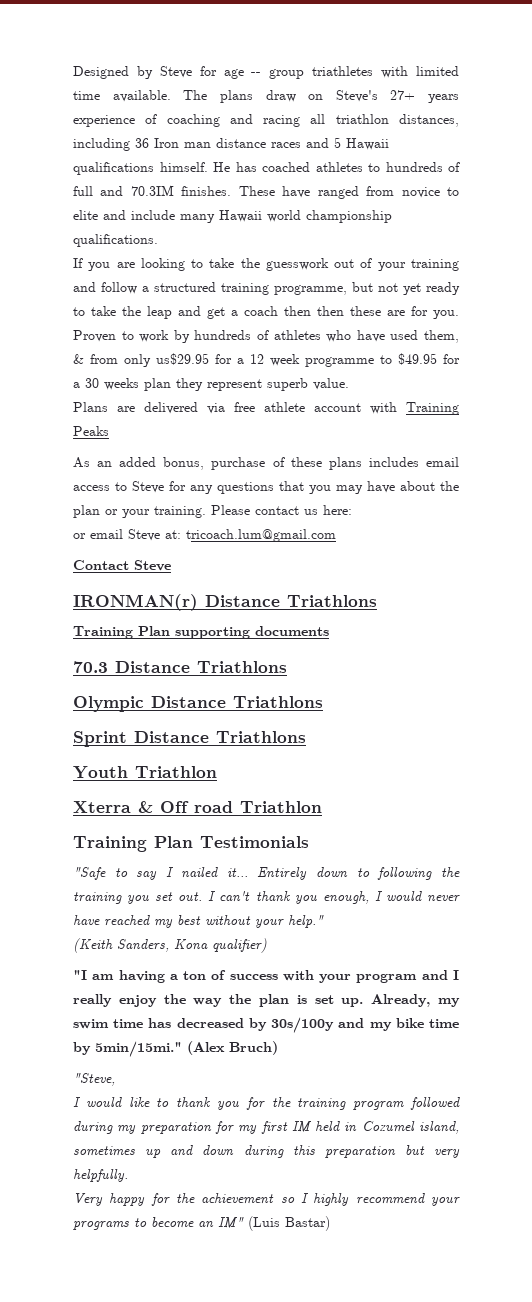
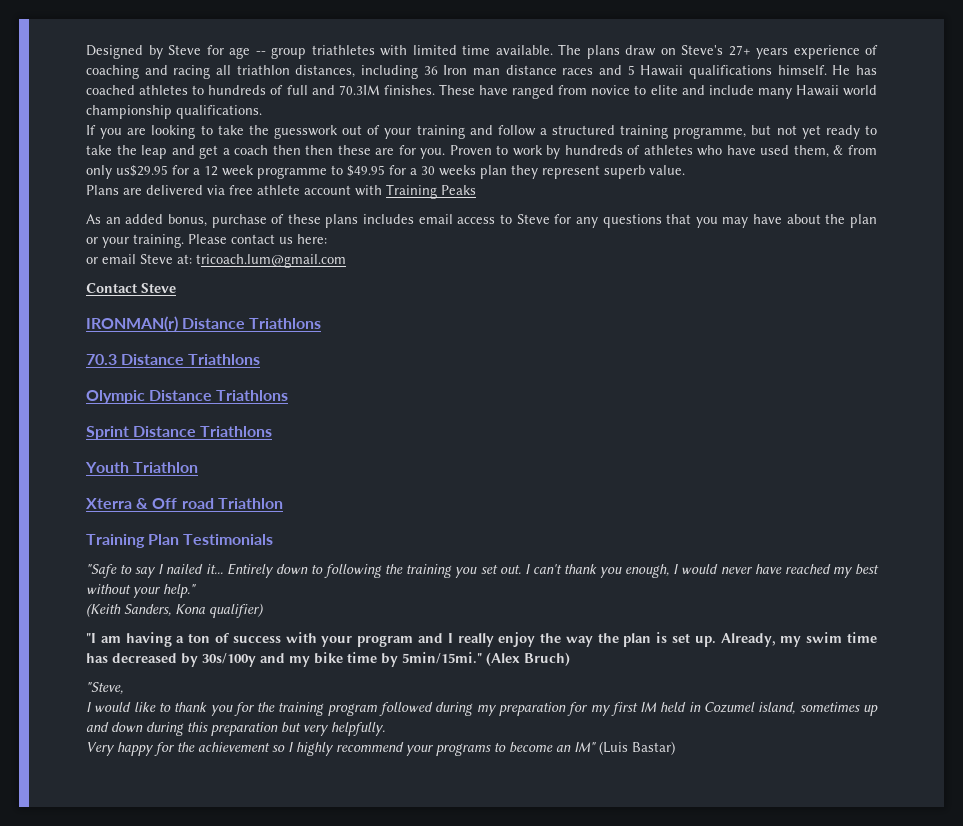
[73,626,329,639] // Training Plan supporting documents -> (322, 323) none

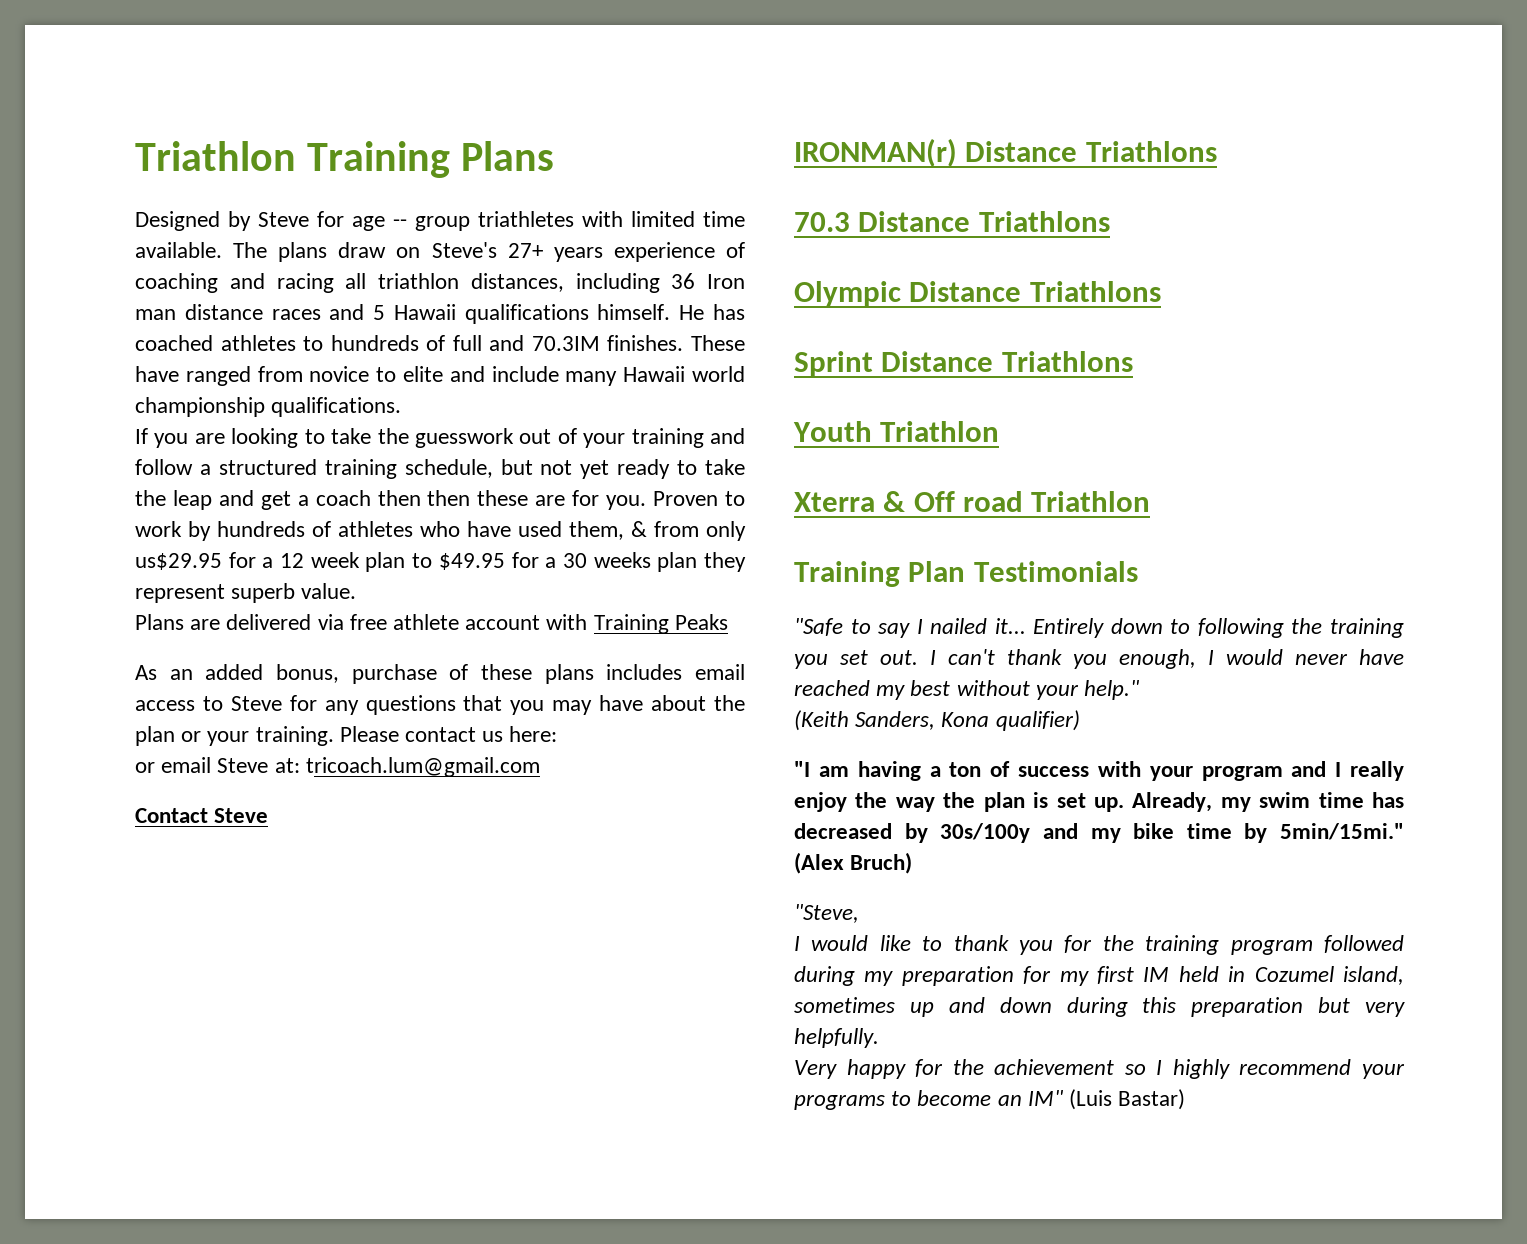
(86, 52) none -> [135,141,555,178] Triathlon Training Plans //
[673,127,747,139] programme, -> [404,459,493,478] schedule,
[257,167,327,179] programme -> [365,552,406,572] plan

